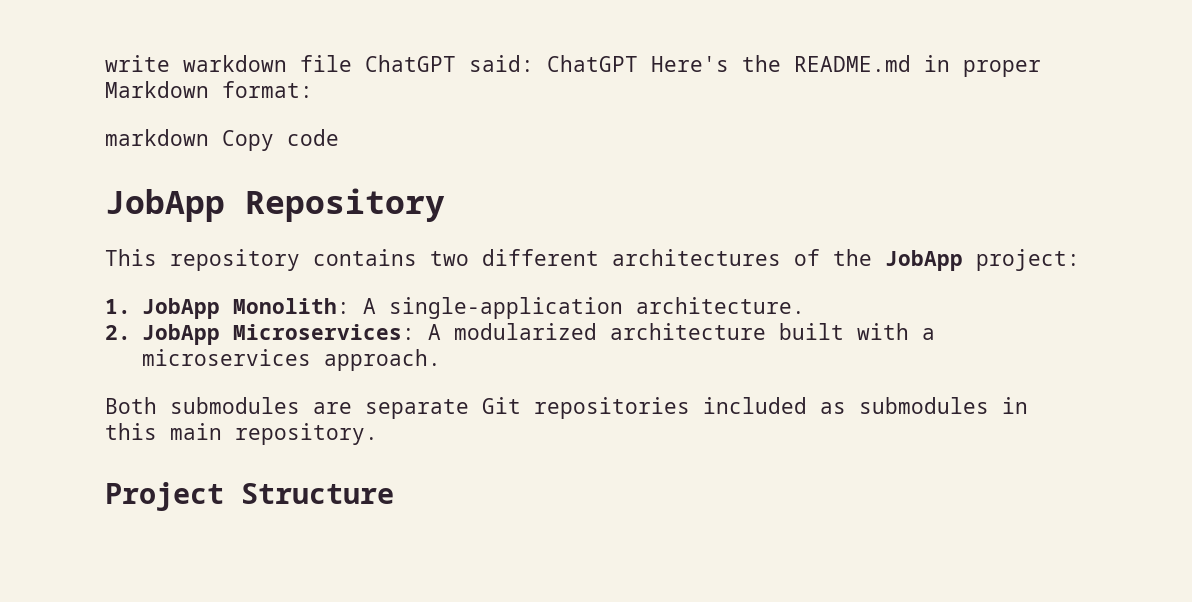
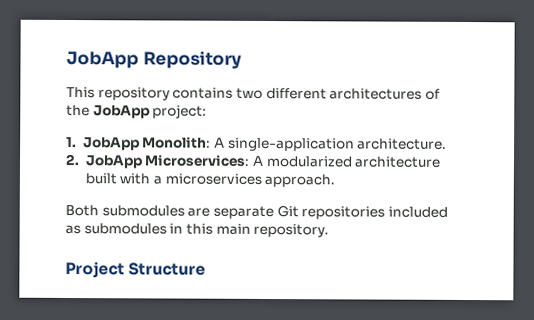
[105,55,1041,77] [105,81,313,98] [105,129,339,151] write warkdown file ChatGPT said: ChatGPT Here's the README.md in proper Markdown format: // markdown Copy code // -> (66, 59) none

